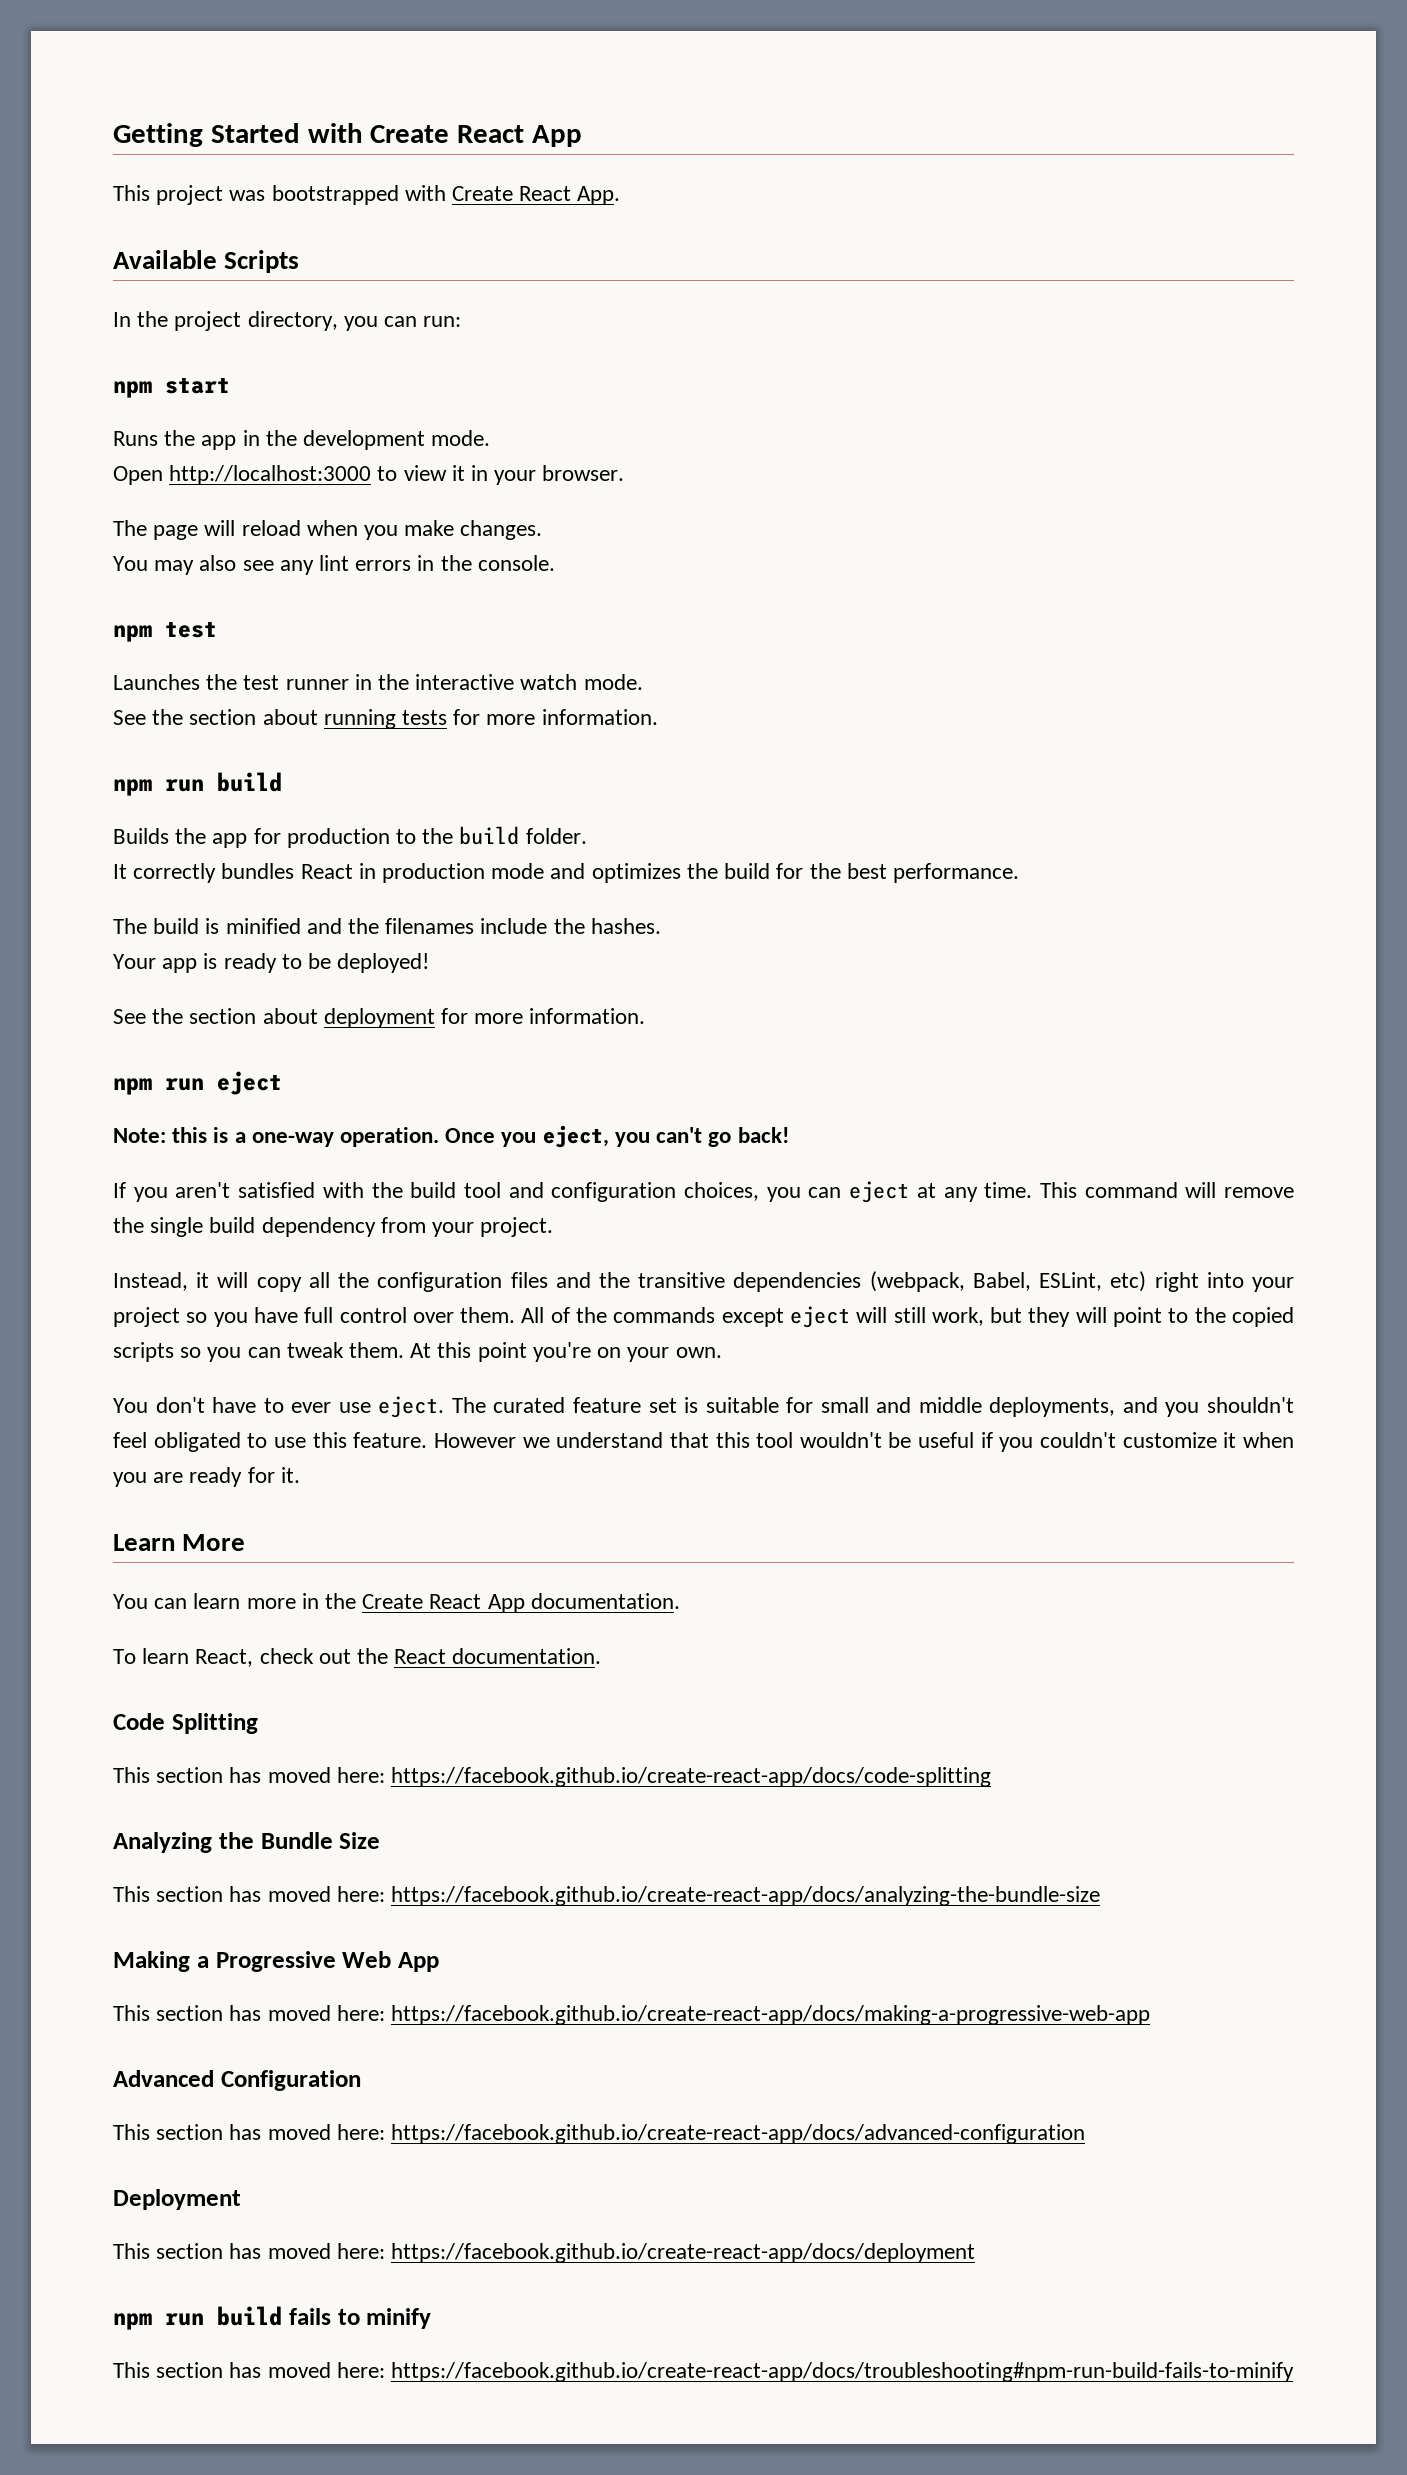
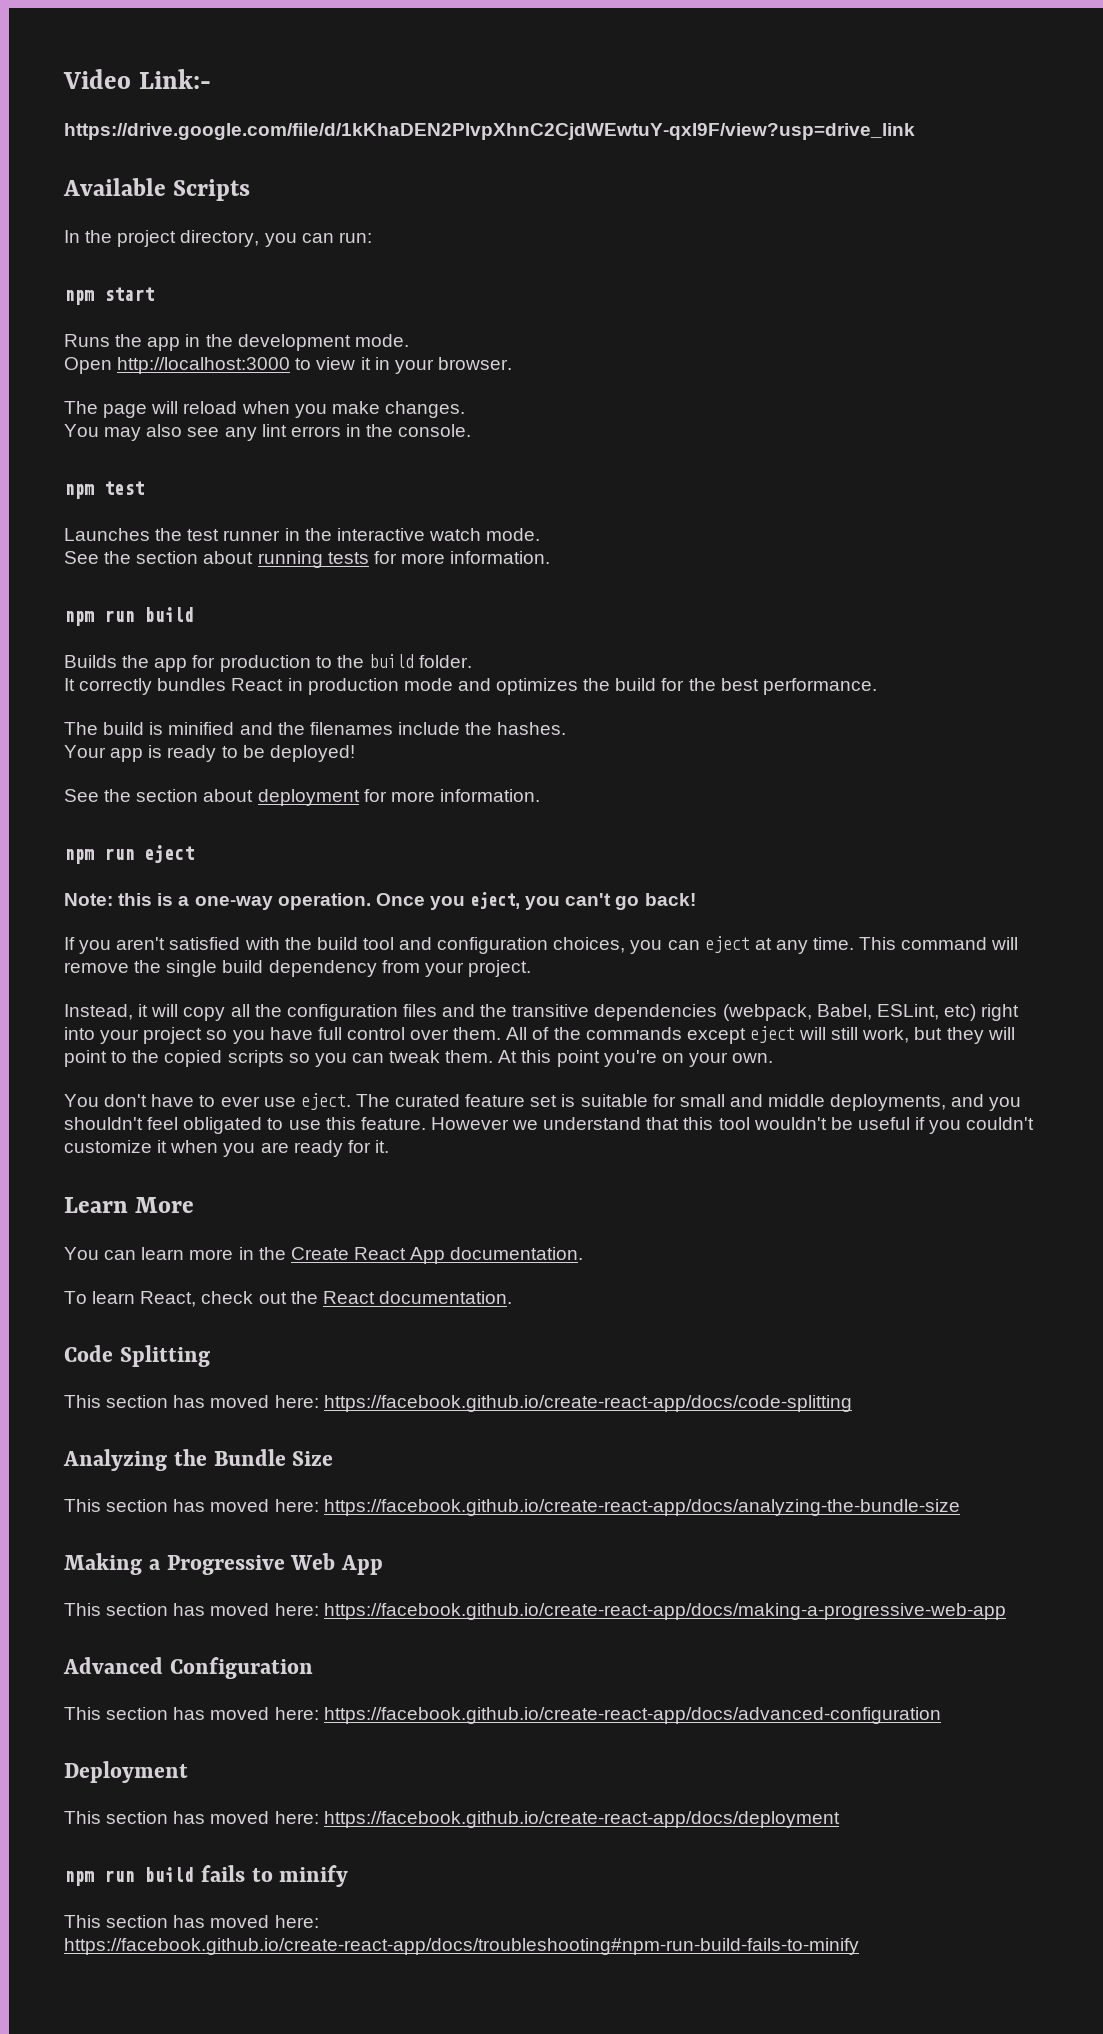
[113,123,583,147] [113,185,621,205] Getting Started with Create React App // This project was bootstrapped with Create React App. -> [63,69,211,89] [64,123,915,140] Video Link:- // https://drive.google.com/file/d/1kKhaDEN2PIvpXhnC2CjdWEwtuY-qxI9F/view?usp=drive_link

